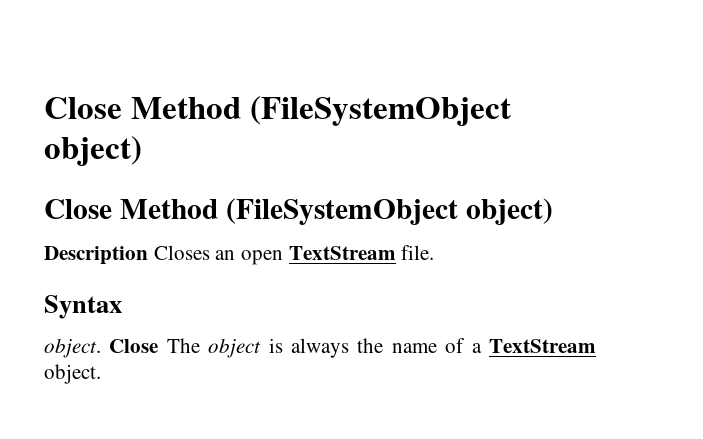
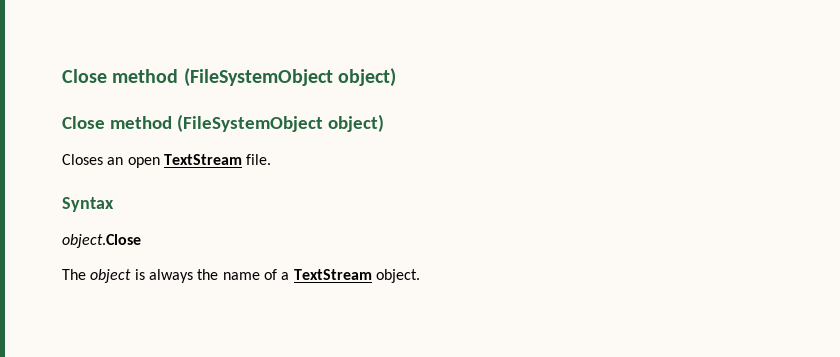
[44,97,241,119] Close Method -> [62,69,179,83] Close method
[119,198,553,225] [44,246,148,265] Method (FileSystemObject object) // Description -> [109,114,384,132] method (FileSystemObject object) //
[44,338,159,358] object. Close -> [62,234,141,248] object.Close //

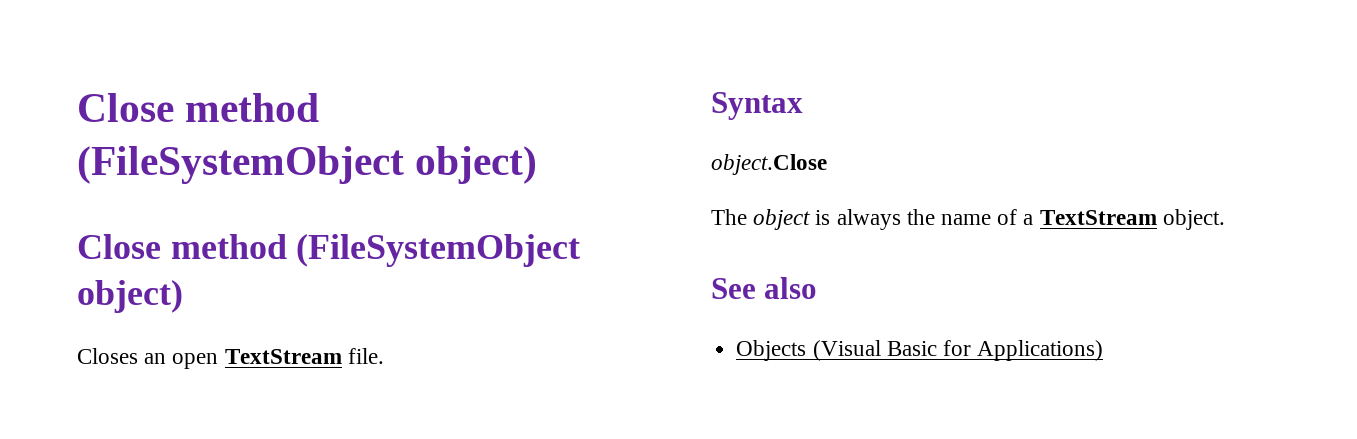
(420, 276) none -> [711,277,818,299] [736,340,1104,361] // See also // Objects (Visual Basic for Applications)

